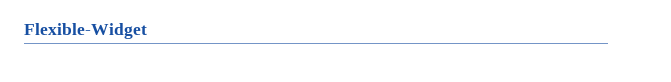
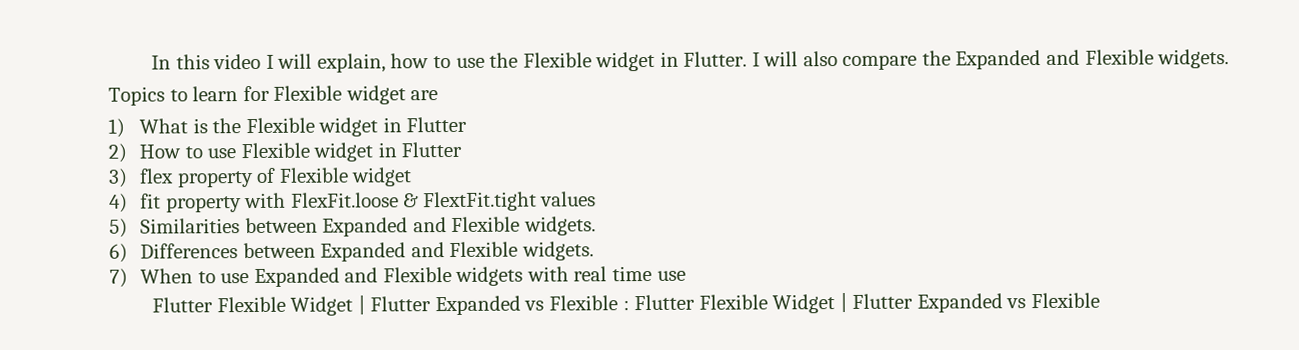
[24,23,147,39] Flexible-Widget -> [151,49,1230,73] [108,85,439,106] [108,116,468,138] [108,141,463,163] [108,167,413,188] [109,191,597,213] [109,216,596,238] [109,241,594,263] [109,265,686,288] [152,292,1100,316] In this video I will explain, how to use the Flexible widget in Flutter. I will also compare the Expanded and Flexible widgets. // Topics to learn for Flexible widget are // 1) What is the Flexible widget in Flutter // 2) How to use Flexible widget in Flutter // 3) flex property of Flexible widget // 4) fit property with FlexFit.loose & FlextFit.tight values // 5) Similarities between Expanded and Flexible widgets. // 6) Differences between Expanded and Flexible widgets. // 7) When to use Expanded and Flexible widgets with real time use // Flutter Flexible Widget | Flutter Expanded vs Flexible : Flutter Flexible Widget | Flutter Expanded vs Flexible

